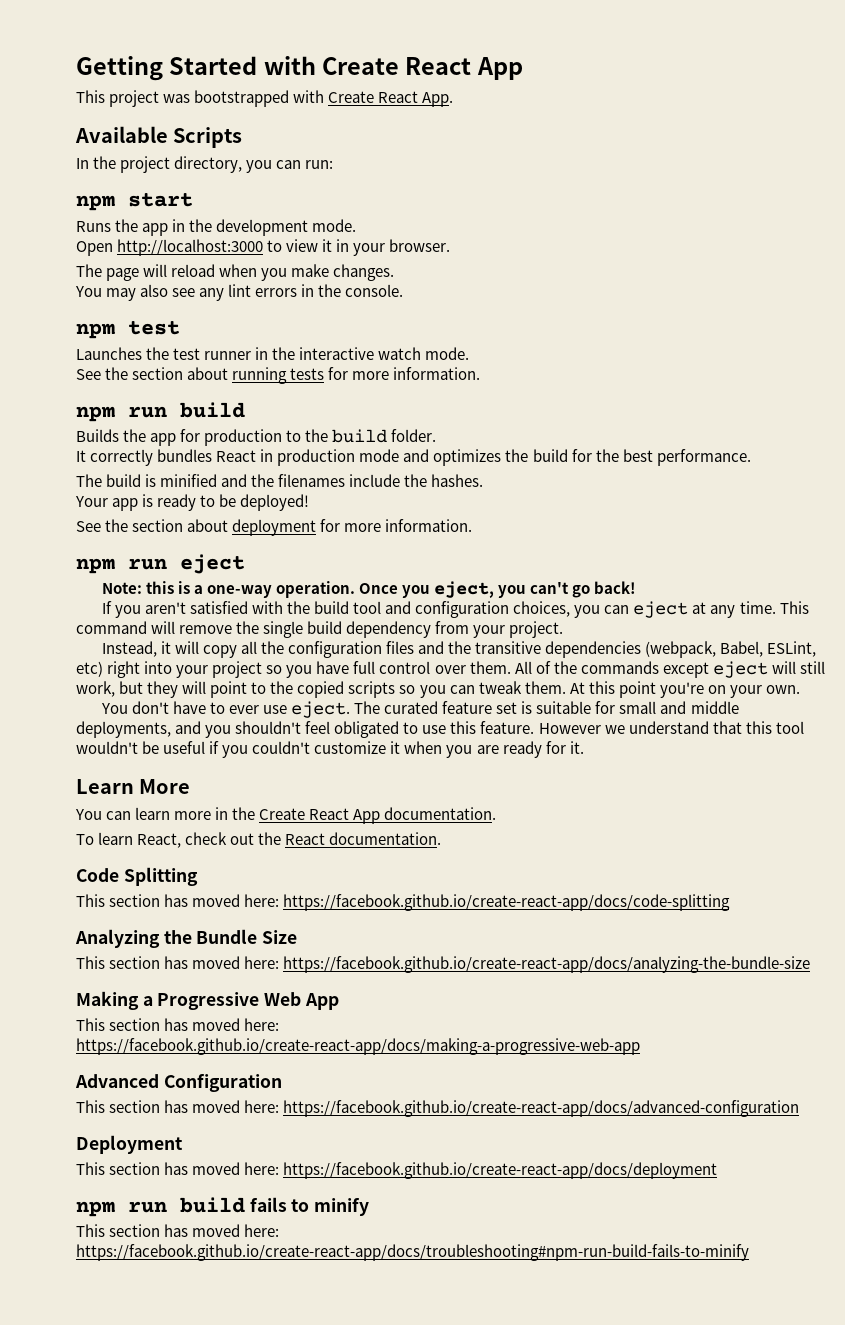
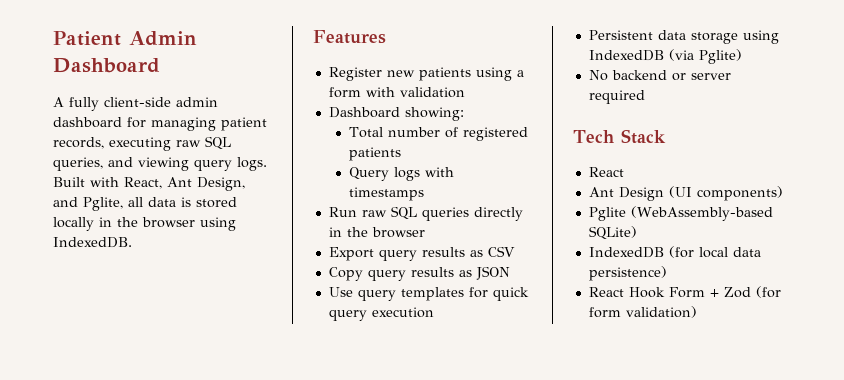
[76,56,523,81] [76,90,454,107] [75,126,243,148] [76,156,334,173] [76,193,193,211] [76,219,357,236] [76,239,451,256] [76,264,395,281] [75,284,404,301] [76,321,180,339] [76,347,470,360] [76,367,481,384] [76,402,245,422] [76,429,437,446] [76,449,751,466] [76,474,484,487] [75,494,310,511] [76,519,473,536] [76,554,245,574] [101,581,637,598] [101,601,809,618] [76,621,564,638] [101,641,817,658] [76,661,825,678] [76,681,800,698] [100,701,739,718] [76,721,804,738] [76,741,584,758] [76,779,191,794] [75,807,497,824] [76,832,442,848] [76,867,198,886] [76,894,731,911] [75,929,298,948] [76,956,811,973] [76,991,339,1010] [76,1018,280,1031] [76,1038,640,1055] [75,1073,282,1092] [76,1100,800,1117] [76,1135,183,1154] [76,1162,718,1179] [76,1197,370,1217] [76,1224,280,1237] [76,1244,749,1261] Getting Started with Create React App // This project was bootstrapped with Create React App. // Available Scripts // In the project directory, you can run: // npm start // Runs the app in the development mode. // Open http://localhost:3000 to view it in your browser. // The page will reload when you make changes. // You may also see any lint errors in the console. // npm test // Launches the test runner in the interactive watch mode. // See the section about running tests for more information. // npm run build // Builds the app for production to the build folder. // It correctly bundles React in production mode and optimizes the build for the best performance. // The build is minified and the filenames include the hashes. // Your app is ready to be deployed! // See the section about deployment for more information. // npm run eject // Note: this is a one-way operation. Once you eject, you can't go back! // If you aren't satisfied with the build tool and configuration choices, you can eject at any time. This command will remove the single build dependency from your project. // Instead, it will copy all the configuration files and the transitive dependencies (webpack, Babel, ESLint, etc) right into your project so you have full control over them. All of the commands except eject will still work, but they will point to the copied scripts so you can tweak them. At this point you're on your own. // You don't have to ever use eject. The curated feature set is suitable for small and middle deployments, and you shouldn't feel obligated to use this feature. However we understand that this tool wouldn't be useful if you couldn't customize it when you are ready for it. // Learn More // You can learn more in the Create React App documentation. // To learn React, check out the React documentation. // Code Splitting // This section has moved here: https://facebook.github.io/create-react-app/docs/code-splitting // Analyzing the Bundle Size // This section has moved here: https://facebook.github.io/create-react-app/docs/analyzing-the-bundle-size // Making a Progressive Web App // This section has moved here: https://facebook.github.io/create-react-app/docs/making-a-progressive-web-app // Advanced Configuration // This section has moved here: https://facebook.github.io/create-react-app/docs/advanced-configuration // Deployment // This section has moved here: https://facebook.github.io/create-react-app/docs/deployment // npm run build fails to minify // This section has moved here: https://facebook.github.io/create-react-app/docs/troubleshooting#npm-run-build-fails-to-minify -> [53,31,197,46] [53,58,160,73] [53,97,218,111] [53,117,267,131] [53,136,231,151] [53,157,267,171] [53,177,245,191] [53,197,237,211] [53,217,236,231] [53,237,132,248] [313,30,386,44] [328,67,524,81] [328,87,465,98] [328,107,464,121] [349,127,529,141] [349,147,402,161] [349,167,455,181] [349,187,425,201] [328,206,523,221] [328,227,425,238] [328,246,515,261] [328,266,510,281] [328,287,529,301] [328,307,434,321] [588,30,779,44] [588,49,742,64] [588,70,731,81] [588,90,645,104] [573,129,666,144] [588,167,624,177] [588,186,783,201] [588,206,773,221] [588,226,637,240] [588,246,761,258] [588,266,667,281] [588,286,781,298] [588,306,697,318] Patient Admin Dashboard // A fully client-side admin dashboard for managing patient records, executing raw SQL queries, and viewing query logs. Built with React, Ant Design, and Pglite, all data is stored locally in the browser using IndexedDB. // Features // Register new patients using a form with validation // Dashboard showing: // Total number of registered patients // Query logs with timestamps // Run raw SQL queries directly in the browser // Export query results as CSV // Copy query results as JSON // Use query templates for quick query execution // Persistent data storage using IndexedDB (via Pglite) // No backend or server required // Tech Stack // React // Ant Design (UI components) // Pglite (WebAssembly-based SQLite) // IndexedDB (for local data persistence) // React Hook Form + Zod (for form validation)

